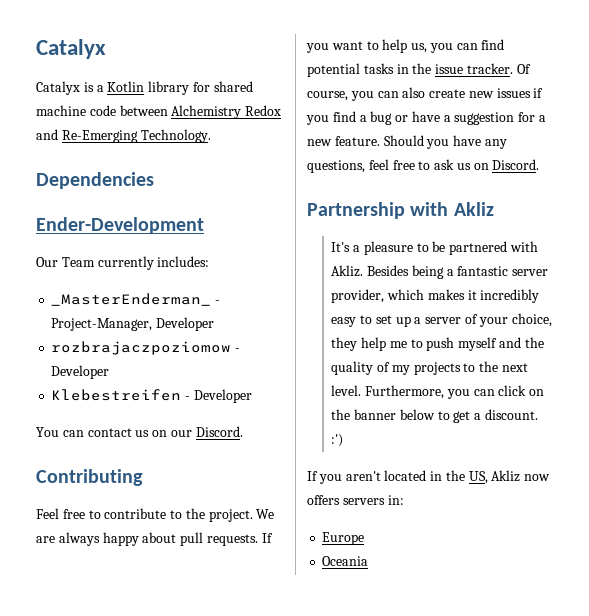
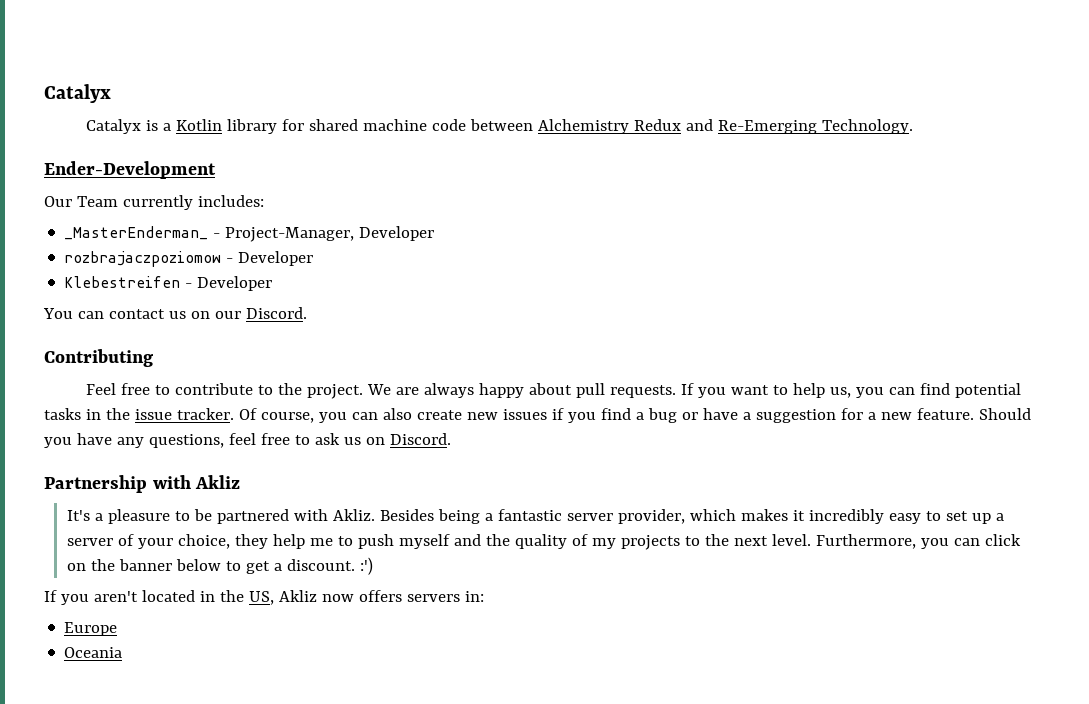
[245,105,282,116] Redox -> [634,119,682,131] Redux
[36,172,154,189] // Dependencies -> (914, 126) none

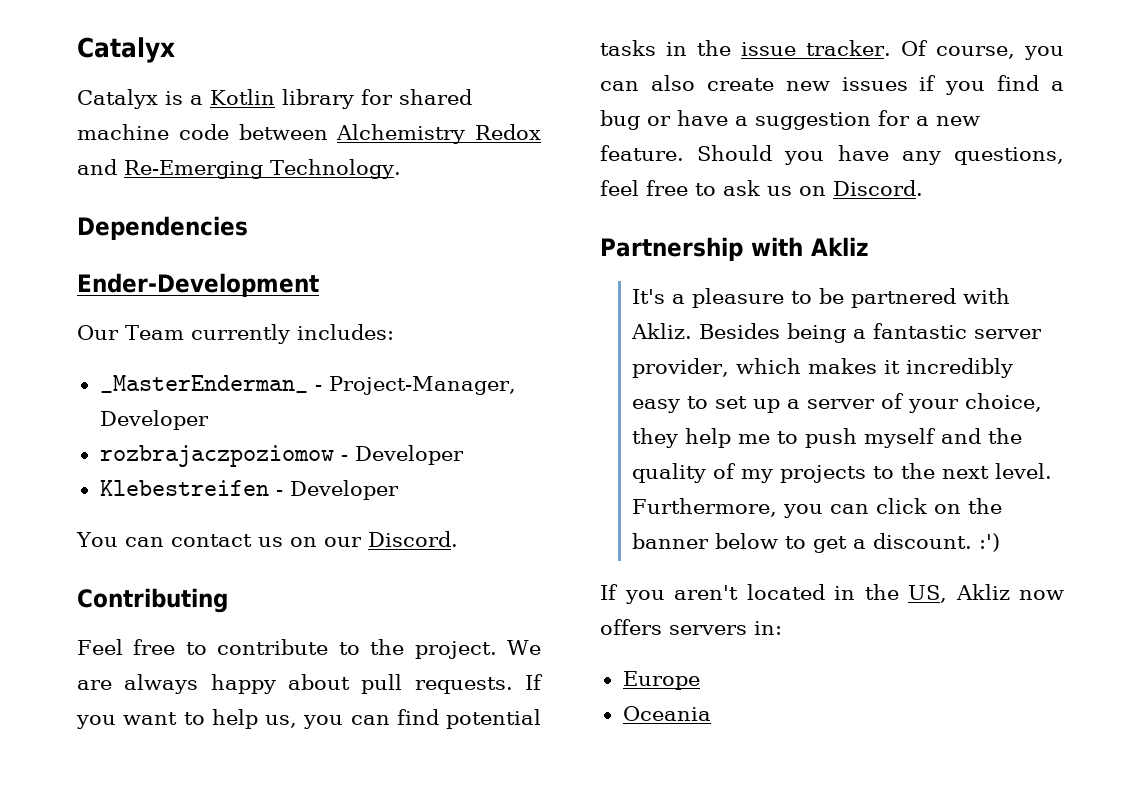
[634,119,682,131] Redux -> [475,124,541,140] Redox
(914, 126) none -> [77,216,248,240] // Dependencies

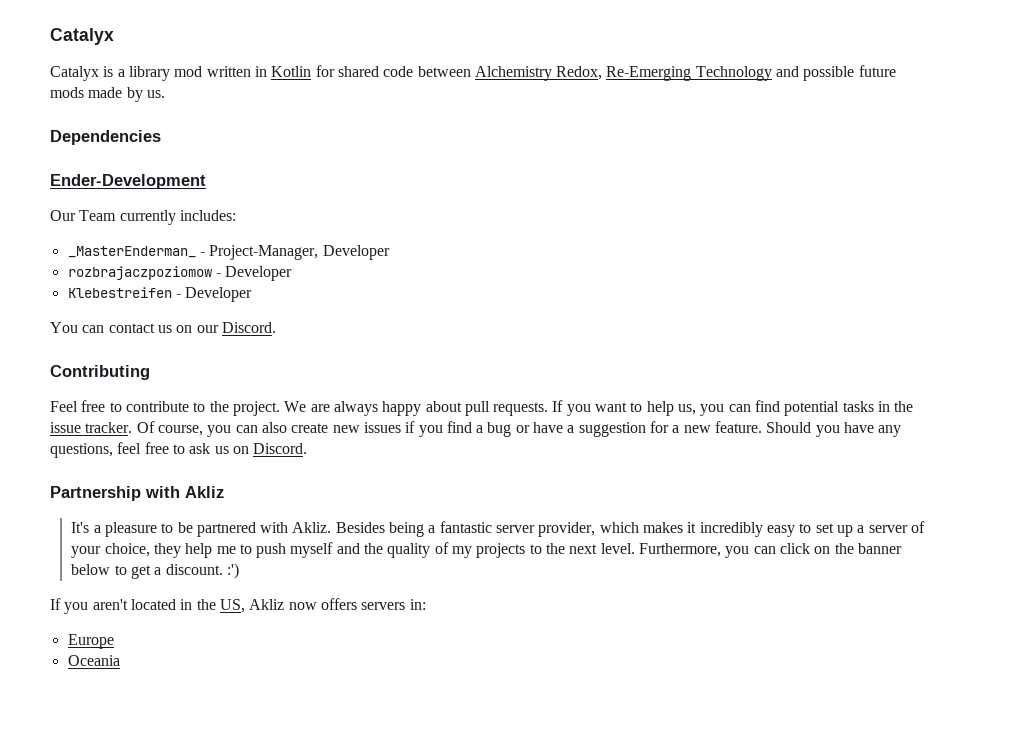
[210,89,354,109] Kotlin library -> [128,66,312,81] library mod written in Kotlin
[77,124,169,140] machine -> (379, 71) none
[475,124,541,140] [77,159,401,179] Redox and Re-Emerging Technology. -> [556,65,896,81] [50,87,165,102] Redox, Re-Emerging Technology and possible future mods made by us.

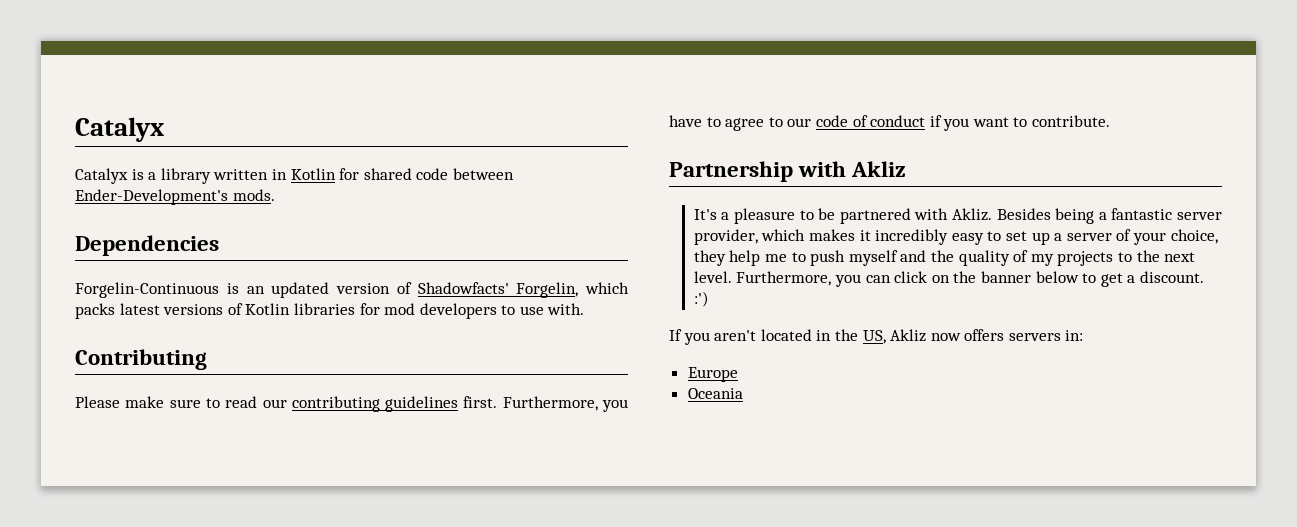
[174,66,203,77] mod -> (211, 176) none
[474,65,896,81] [50,87,165,102] [50,130,161,145] [50,174,206,189] [50,210,236,225] [67,245,390,260] [67,266,293,281] [67,287,253,302] [50,322,276,333] [50,365,150,380] [50,400,914,416] [50,421,902,437] [50,442,308,458] Alchemistry Redox, Re-Emerging Technology and possible future mods made by us. // Dependencies // Ender-Development // Our Team currently includes: // _MasterEnderman_ - Project-Manager, Developer // rozbrajaczpoziomow - Developer // Klebestreifen - Developer // You can contact us on our Discord. // Contributing // Feel free to contribute to the project. We are always happy about pull requests. If you want to help us, you can find potential tasks in the issue tracker. Of course, you can also create new issues if you find a bug or have a suggestion for a new feature. Should you have any questions, feel free to ask us on Discord. -> [75,189,275,205] [75,235,219,256] [75,282,629,298] [75,303,585,319] [75,349,207,370] [75,396,628,412] [669,115,1111,131] Ender-Development's mods. // Dependencies // Forgelin-Continuous is an updated version of Shadowfacts' Forgelin, which packs latest versions of Kotlin libraries for mod developers to use with. // Contributing // Please make sure to read our contributing guidelines first. Furthermore, you have to agree to our code of conduct if you want to contribute.

